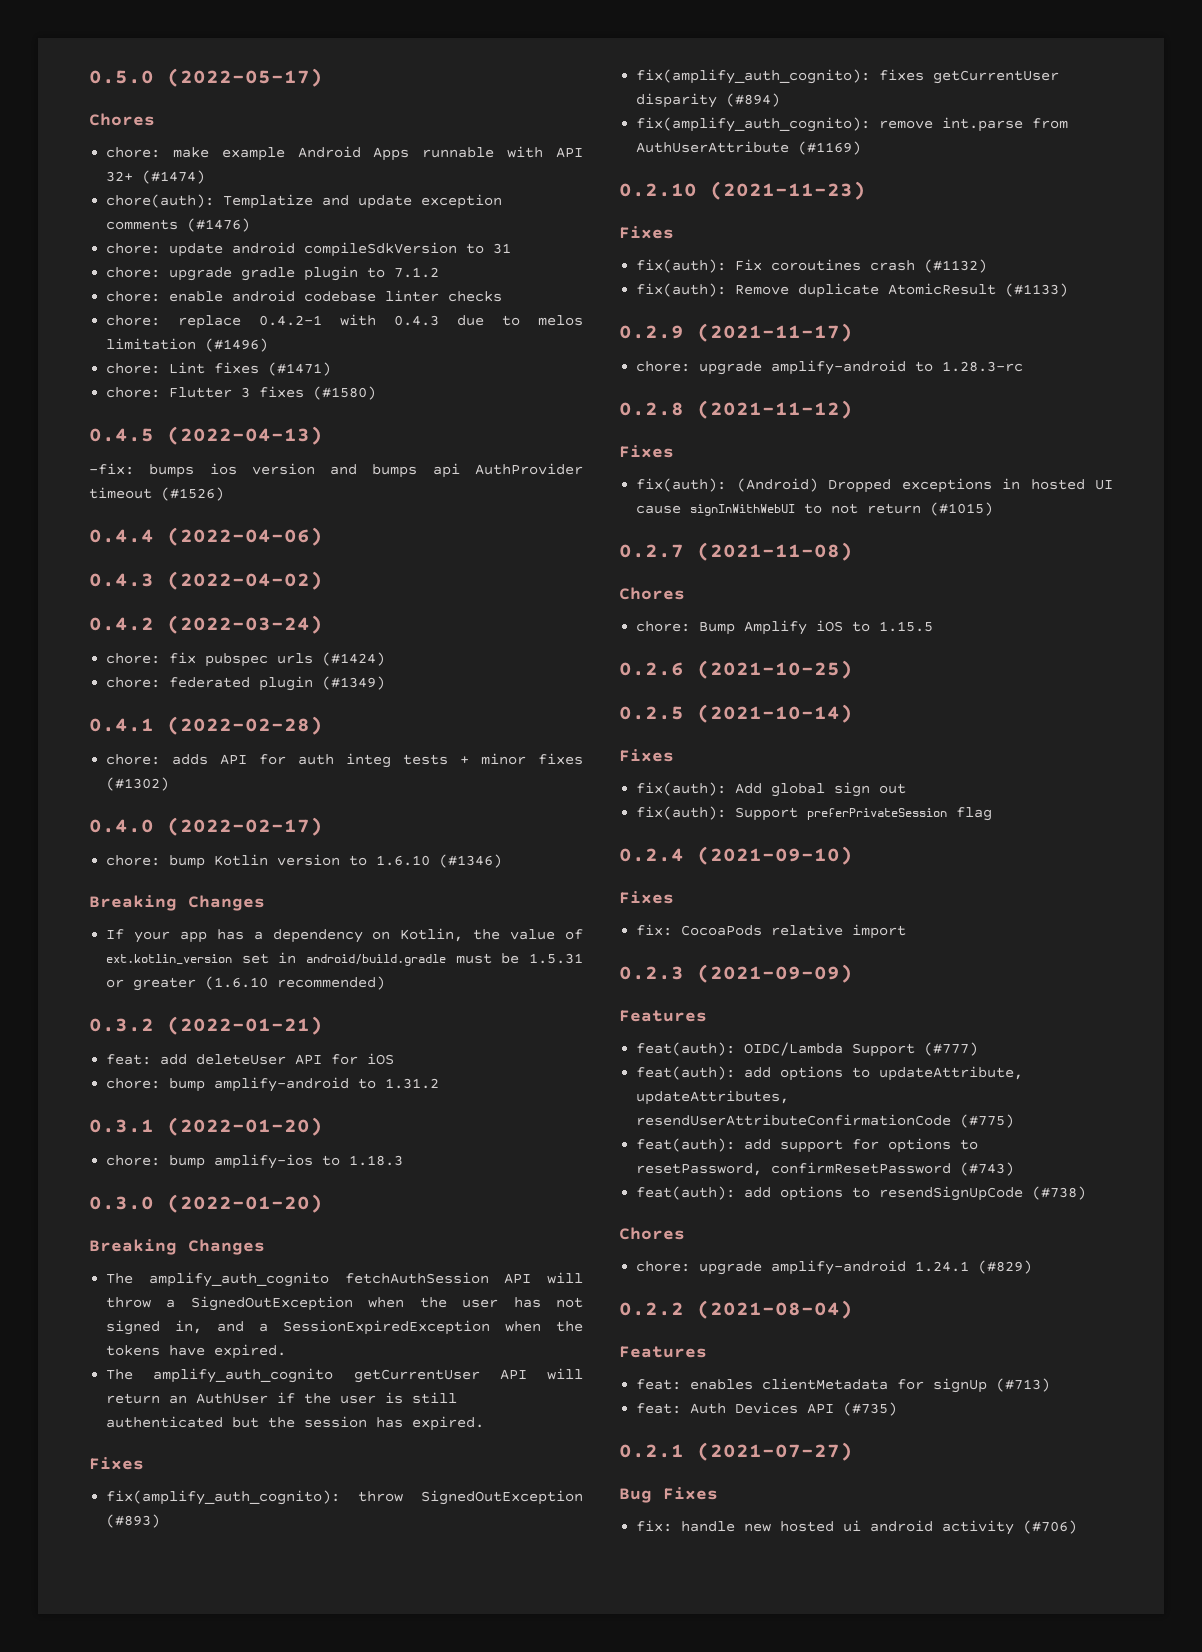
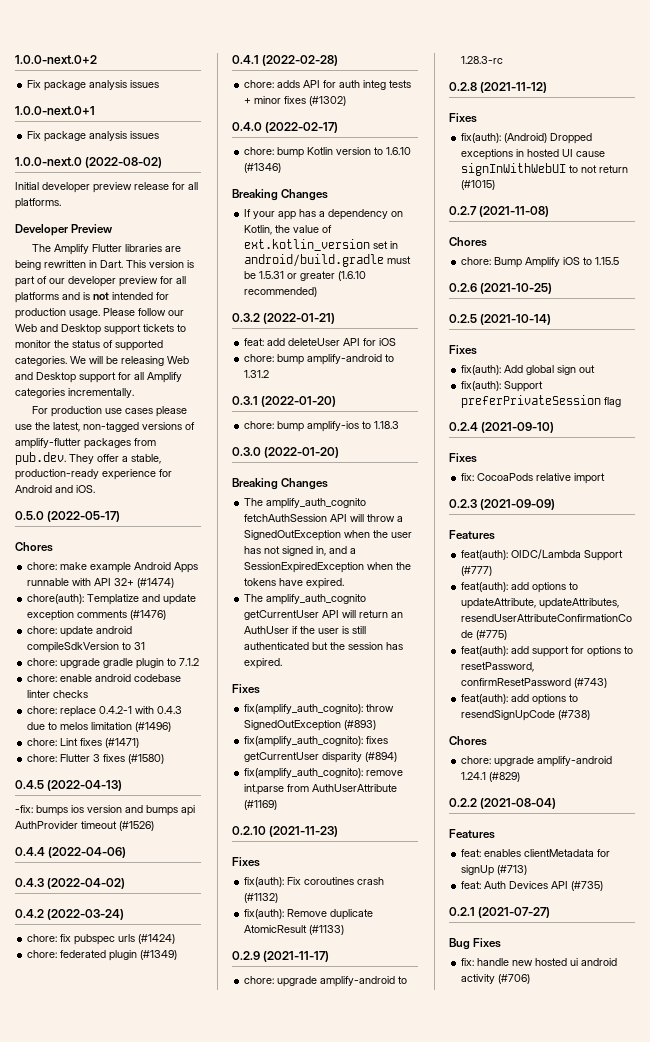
(89, 77) none -> [15,55,97,64] [27,80,160,91] [15,106,95,115] [27,131,160,142] [15,157,163,168] [15,182,198,193] [15,198,61,209] [15,224,114,236] [31,244,181,255] [15,260,194,270] [15,276,186,287] [15,292,169,303] [15,308,184,319] [15,324,186,335] [15,340,163,351] [15,356,189,366] [15,372,182,383] [15,388,134,398] [31,406,187,417] [15,422,195,432] [15,438,156,449] [15,452,161,465] [15,469,172,480] [15,485,95,493] 1.0.0-next.0+2 // Fix package analysis issues // 1.0.0-next.0+1 // Fix package analysis issues // 1.0.0-next.0 (2022-08-02) // Initial developer preview release for all platforms. // Developer Preview // The Amplify Flutter libraries are being rewritten in Dart. This version is part of our developer preview for all platforms and is not intended for production usage. Please follow our Web and Desktop support tickets to monitor the status of supported categories. We will be releasing Web and Desktop support for all Amplify categories incrementally. // For production use cases please use the latest, non-tagged versions of amplify-flutter packages from pub.dev. They offer a stable, production-ready experience for Android and iOS. //

